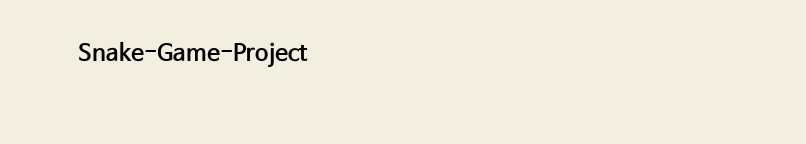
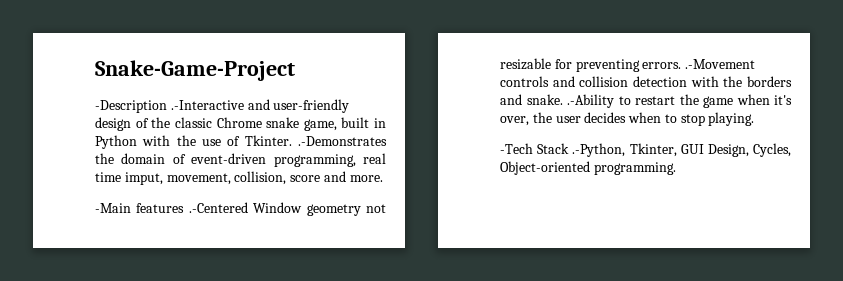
(308, 55) none -> [95,99,350,113] [95,117,386,131] [95,135,387,149] [95,153,386,167] [95,171,383,185] [95,202,386,216] [500,58,756,72] [500,76,792,87] [500,94,792,108] [500,112,755,126] [500,143,791,157] [500,161,676,175] // -Description .-Interactive and user-friendly design of the classic Chrome snake game, built in Python with the use of Tkinter. .-Demonstrates the domain of event-driven programming, real time imput, movement, collision, score and more. // -Main features .-Centered Window geometry not resizable for preventing errors. .-Movement controls and collision detection with the borders and snake. .-Ability to restart the game when it's over, the user decides when to stop playing. // -Tech Stack .-Python, Tkinter, GUI Design, Cycles, Object-oriented programming.

